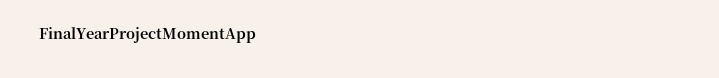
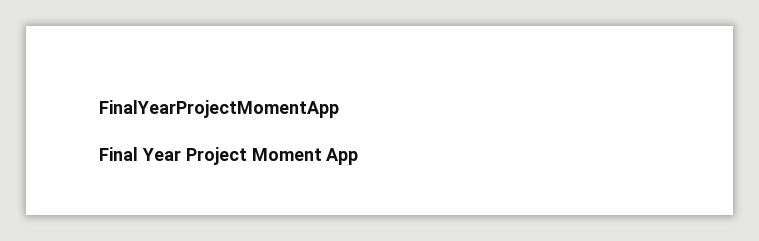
(256, 35) none -> [99,147,359,165] // Final Year Project Moment App

